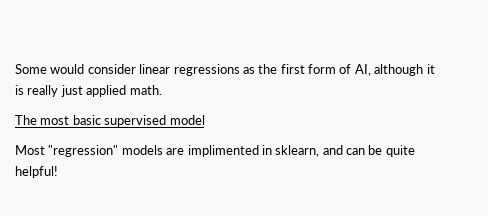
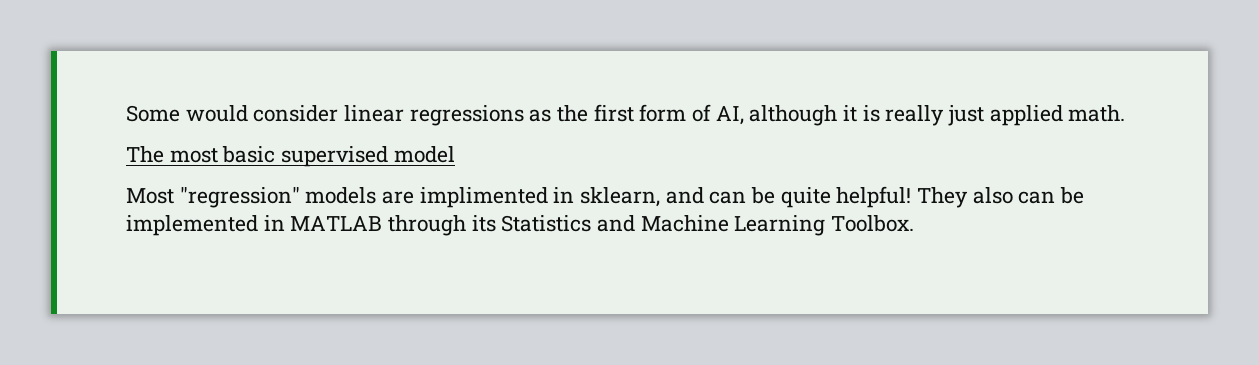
(58, 172) none -> [917,187,1085,208] [126,215,915,236] They also can be implemented in MATLAB through its Statistics and Machine Learning Toolbox.

